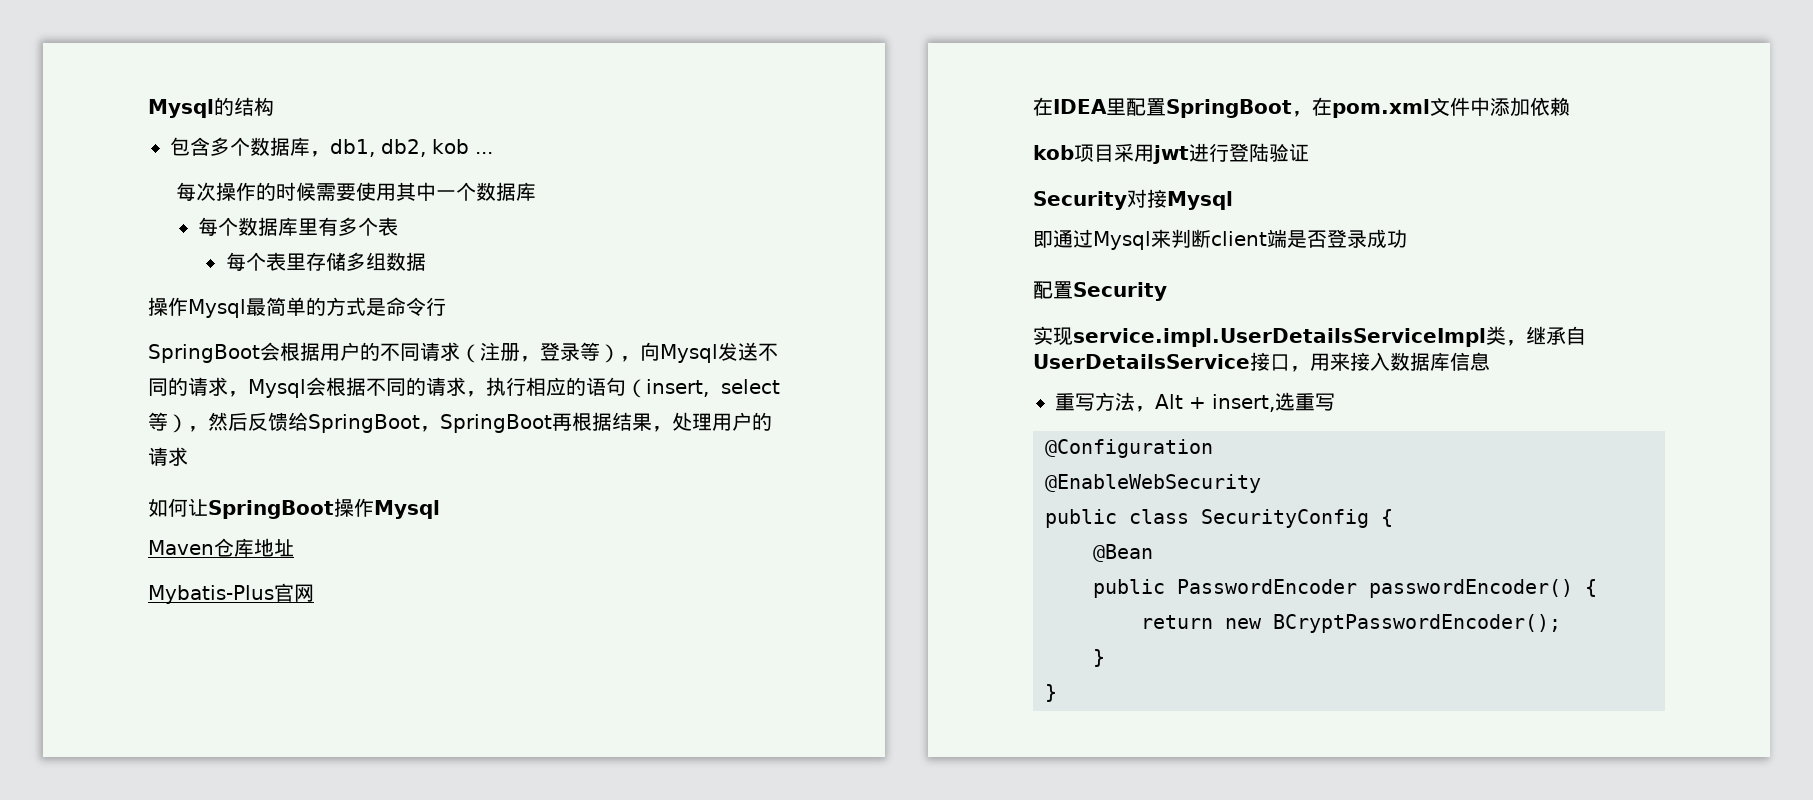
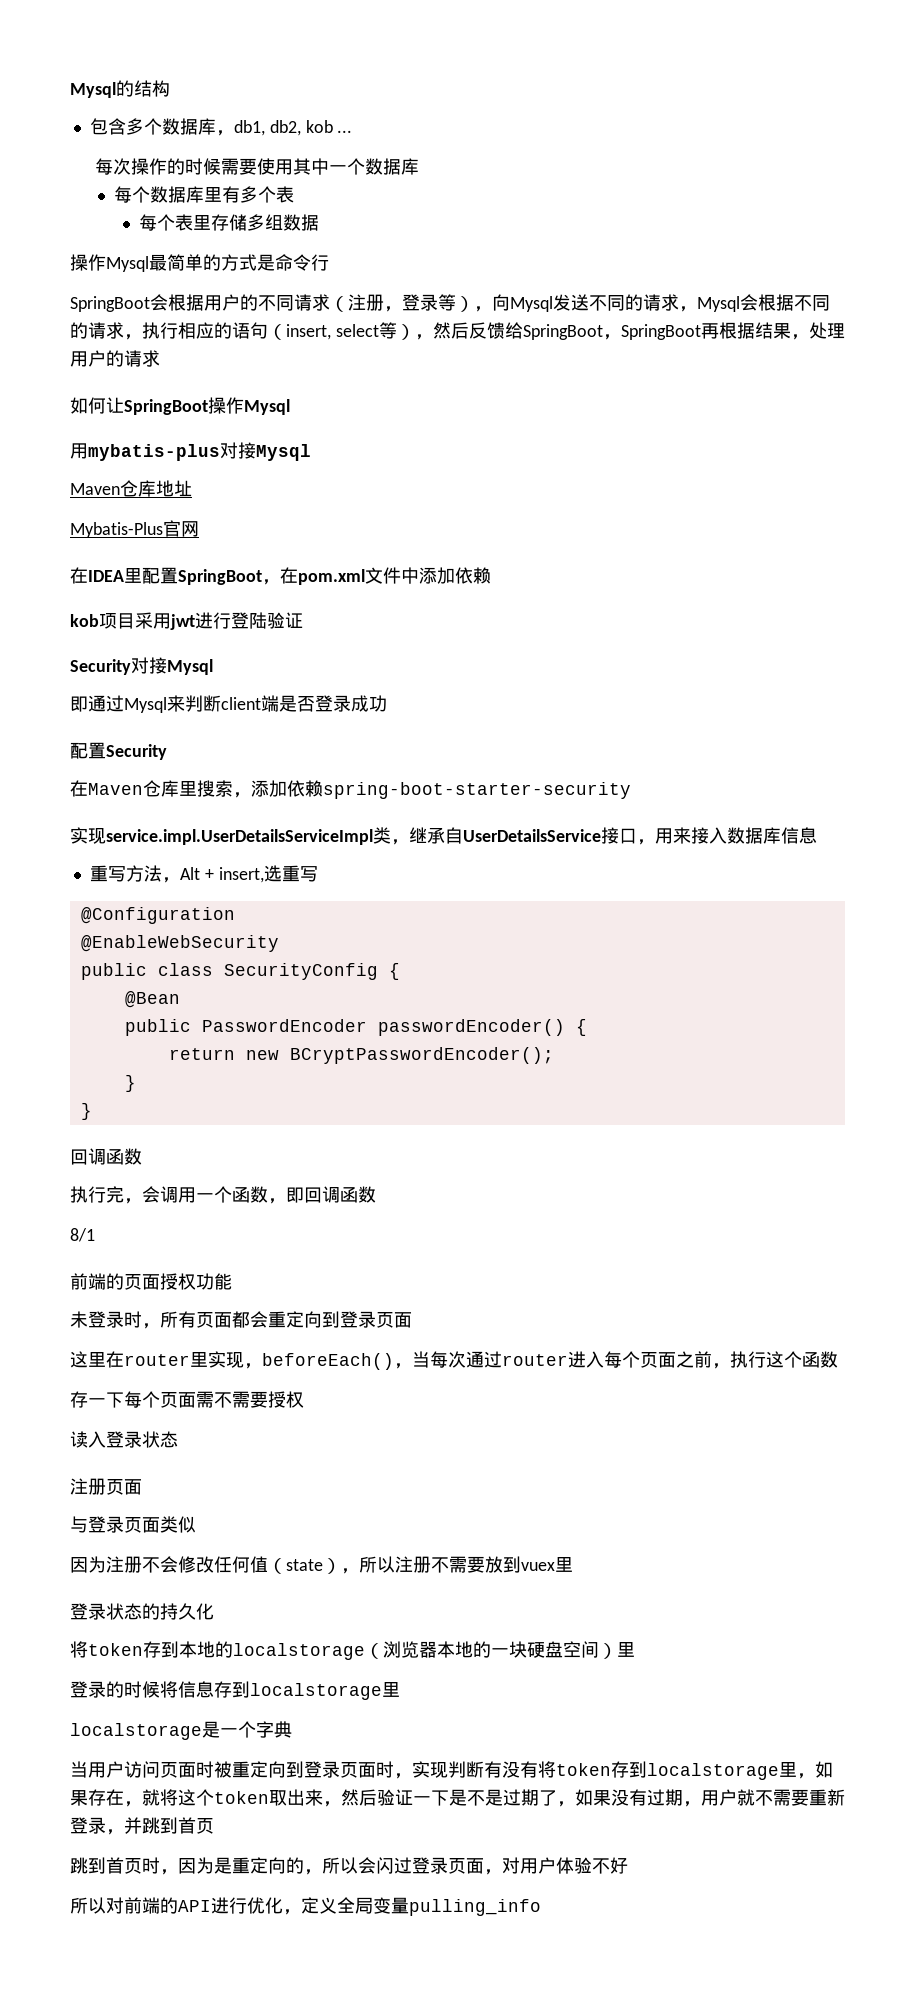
(440, 509) none -> [70,442,311,461] // 用mybatis-plus对接Mysql
(1167, 291) none -> [70,780,631,799] // 在Maven仓库里搜索，添加依赖spring-boot-starter-security
(1057, 693) none -> [70,1148,142,1165] [70,1186,376,1204] [70,1228,95,1242] [70,1273,232,1290] [70,1311,412,1329] [70,1351,838,1370] [70,1391,304,1408] [70,1431,178,1448] [70,1478,142,1495] [70,1516,196,1533] [70,1556,573,1574] [70,1603,214,1620] [70,1641,635,1660] [70,1681,400,1700] [70,1721,292,1740] [70,1761,833,1780] [70,1789,845,1807] [70,1817,214,1835] [70,1857,628,1875] [70,1897,541,1916] // 回调函数 // 执行完，会调用一个函数，即回调函数 // 8/1 // 前端的页面授权功能 // 未登录时，所有页面都会重定向到登录页面 // 这里在router里实现，beforeEach()，当每次通过router进入每个页面之前，执行这个函数 // 存一下每个页面需不需要授权 // 读入登录状态 // 注册页面 // 与登录页面类似 // 因为注册不会修改任何值（state），所以注册不需要放到vuex里 // 登录状态的持久化 // 将token存到本地的localstorage（浏览器本地的一块硬盘空间）里 // 登录的时候将信息存到localstorage里 // localstorage是一个字典 // 当用户访问页面时被重定向到登录页面时，实现判断有没有将token存到localstorage里，如果存在，就将这个token取出来，然后验证一下是不是过期了，如果没有过期，用户就不需要重新登录，并跳到首页 // 跳到首页时，因为是重定向的，所以会闪过登录页面，对用户体验不好 // 所以对前端的API进行优化，定义全局变量pulling_info

